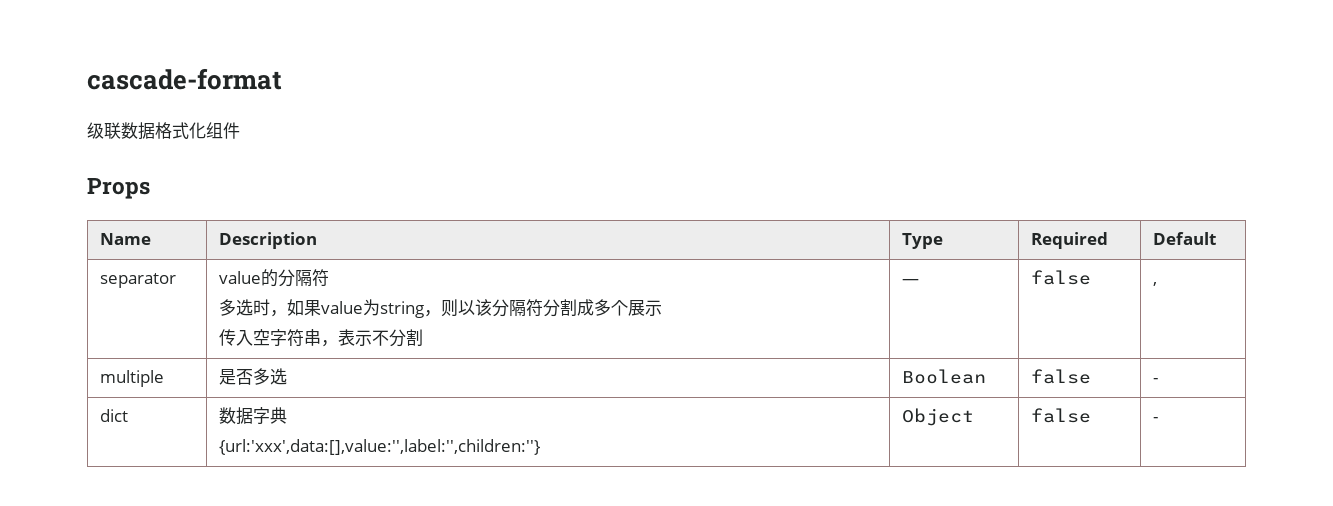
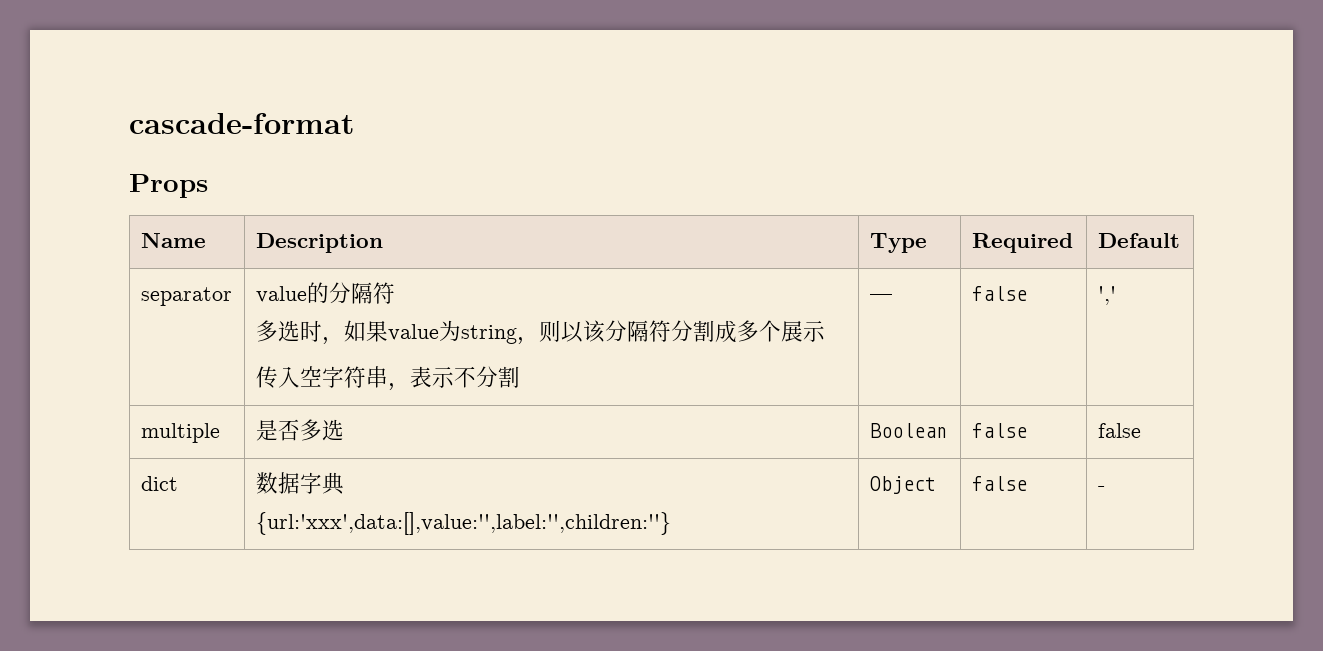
[87,122,240,140] // 级联数据格式化组件 -> (354, 123) none
[1153,282,1158,286] , -> [1097,286,1116,305] ','
[1153,378,1159,383] - -> [1097,423,1141,438] false

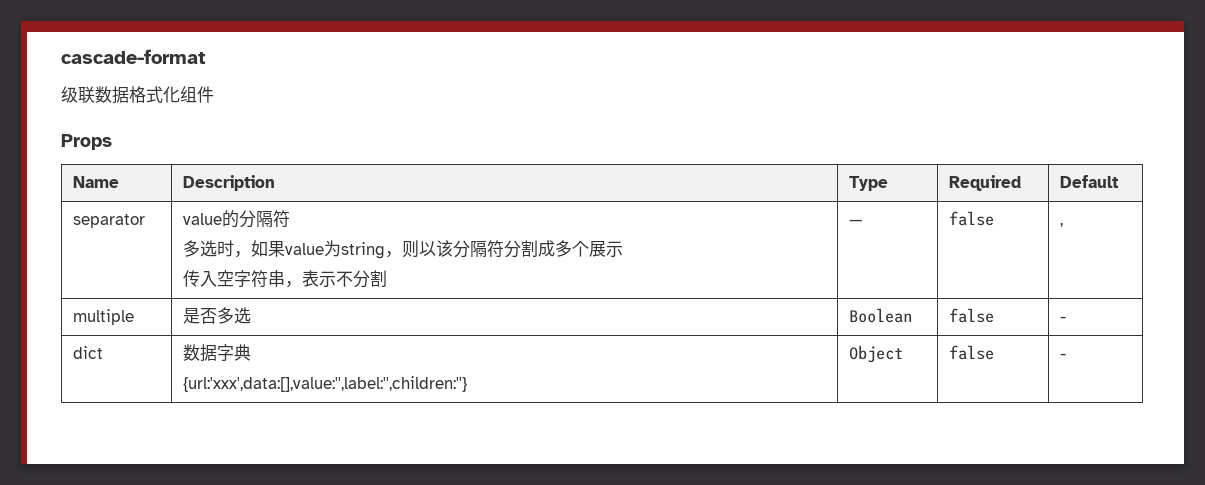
(354, 123) none -> [61,86,214,104] // 级联数据格式化组件
[1097,286,1116,305] ',' -> [1060,223,1064,227] ,
[1097,423,1141,438] false -> [1060,316,1067,322] -

